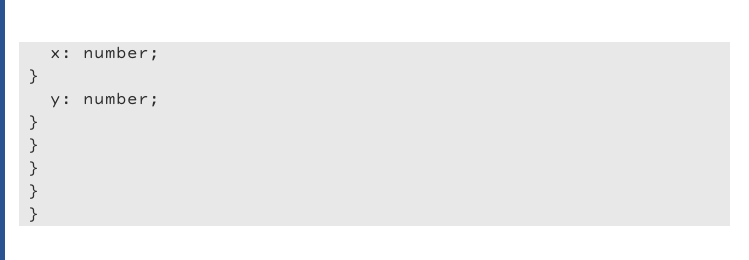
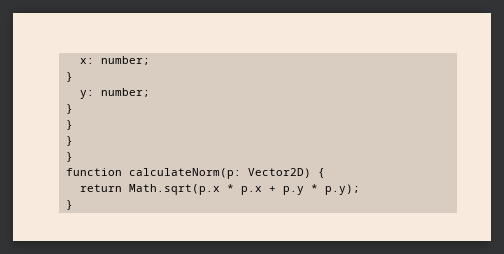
(39, 191) none -> [65,168,325,179] [79,184,360,195] // function calculateNorm(p: Vector2D) { // return Math.sqrt(p.x * p.x + p.y * p.y);

